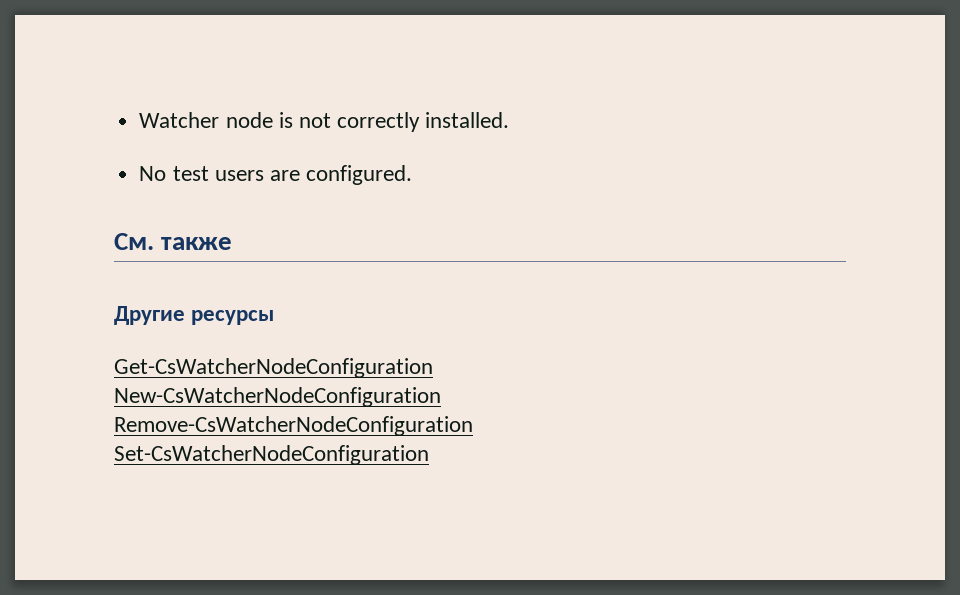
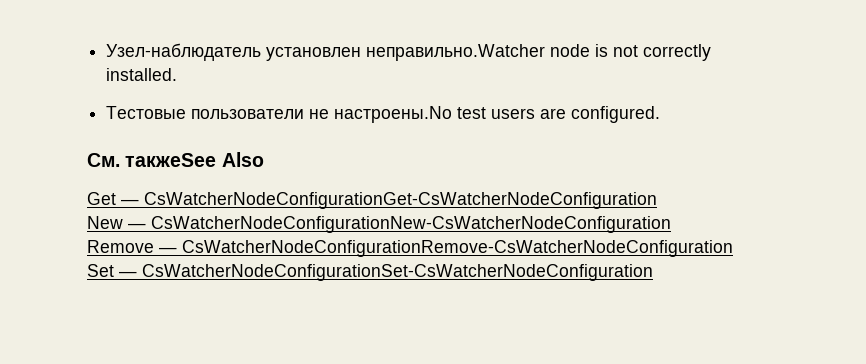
[139,112,220,128] Watcher -> [106,43,546,61] Узел-наблюдатель установлен неправильно.Watcher
[139,166,167,181] No -> [106,106,453,123] Тестовые пользователи не настроены.No
[161,237,233,250] [114,306,275,325] [114,358,433,378] [114,387,441,407] [114,416,473,436] [114,445,429,465] также // Другие ресурсы // Get-CsWatcherNodeConfiguration // New-CsWatcherNodeConfiguration // Remove-CsWatcherNodeConfiguration // Set-CsWatcherNodeConfiguration -> [125,152,264,167] [87,192,657,209] [87,216,671,233] [87,240,733,257] [87,264,653,281] такжеSee Also // Get — CsWatcherNodeConfigurationGet-CsWatcherNodeConfiguration // New — CsWatcherNodeConfigurationNew-CsWatcherNodeConfiguration // Remove — CsWatcherNodeConfigurationRemove-CsWatcherNodeConfiguration // Set — CsWatcherNodeConfigurationSet-CsWatcherNodeConfiguration

